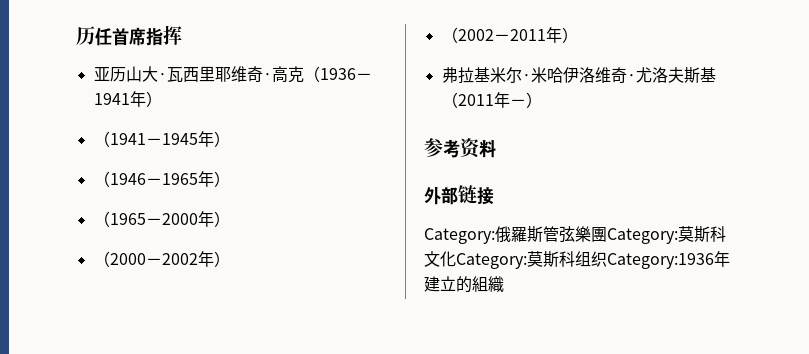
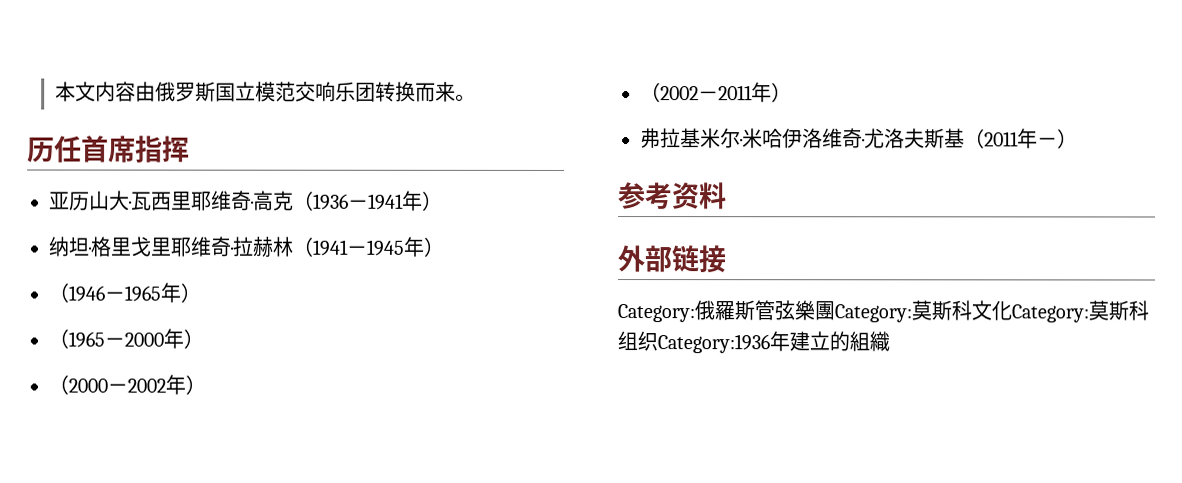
(76, 35) none -> [54,81,476,102] 本文内容由俄罗斯国立模范交响乐团转换而来。 //
(162, 99) none -> [48,236,294,257] 纳坦·格里戈里耶维奇·拉赫林

